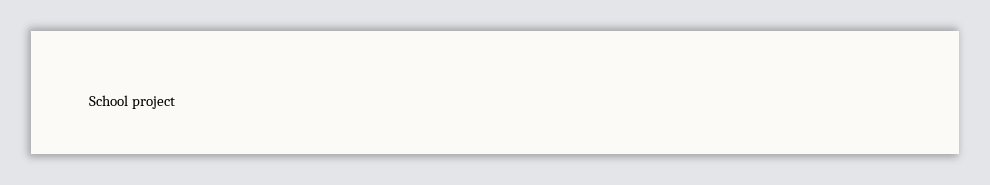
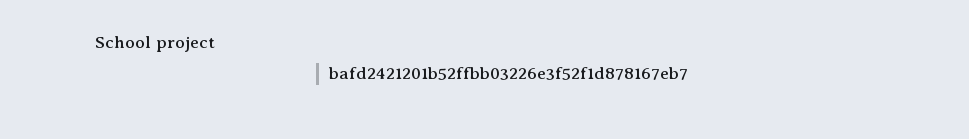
(175, 102) none -> [327,67,688,80] // bafd2421201b52ffbb03226e3f52f1d878167eb7

